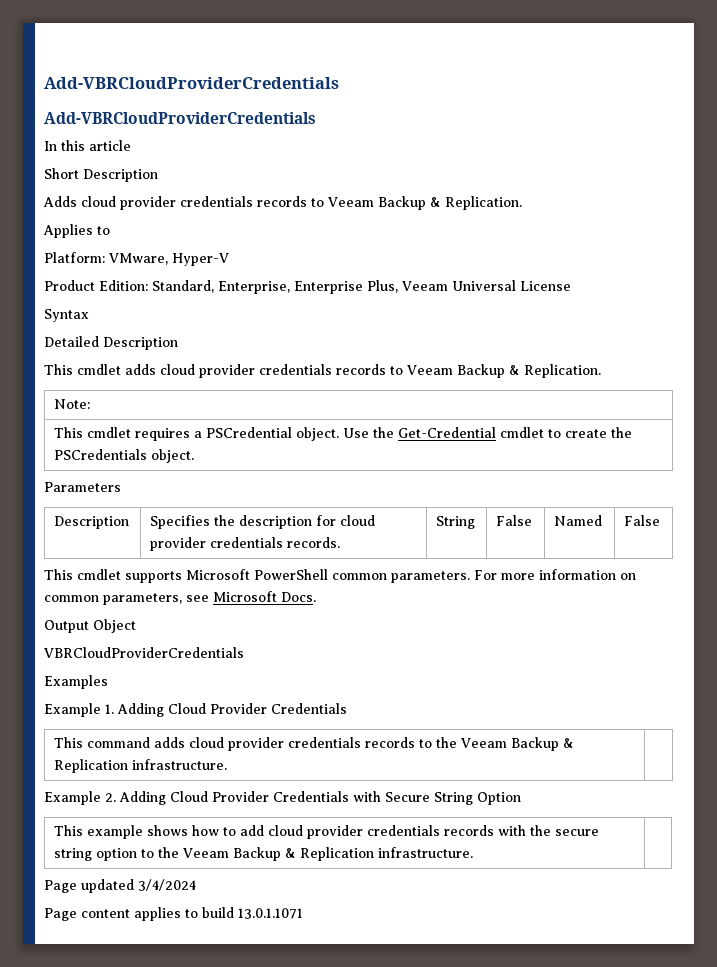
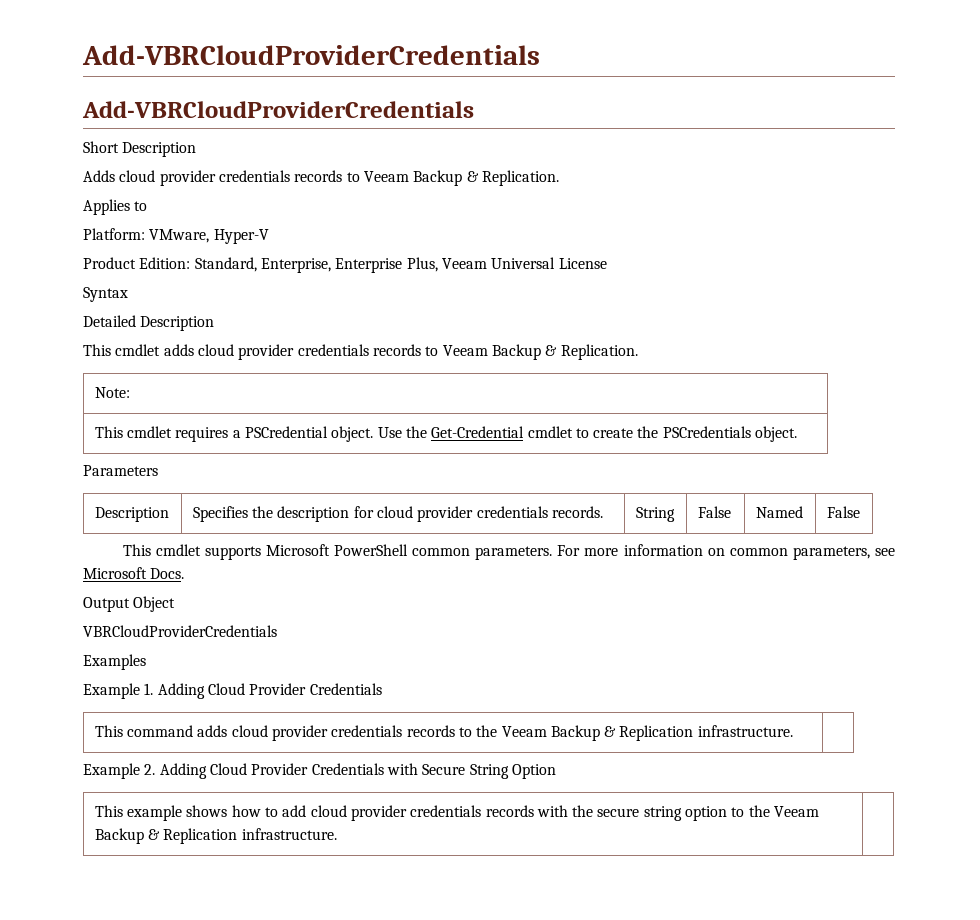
[44,140,131,151] // In this article -> (474, 109) none
[44,879,196,893] [44,907,303,921] // Page updated 3/4/2024 // Page content applies to build 13.0.1.1071 -> (337, 834) none

